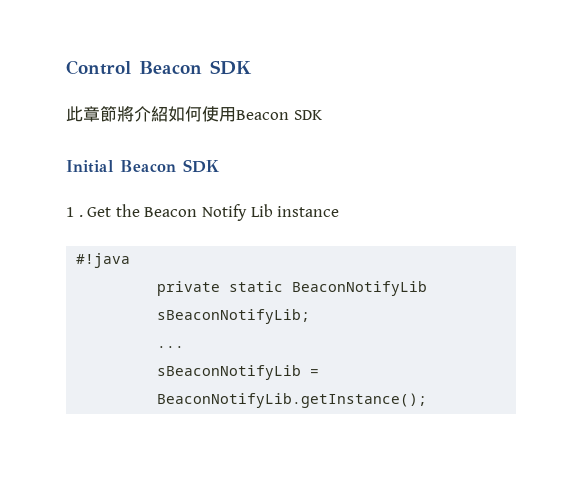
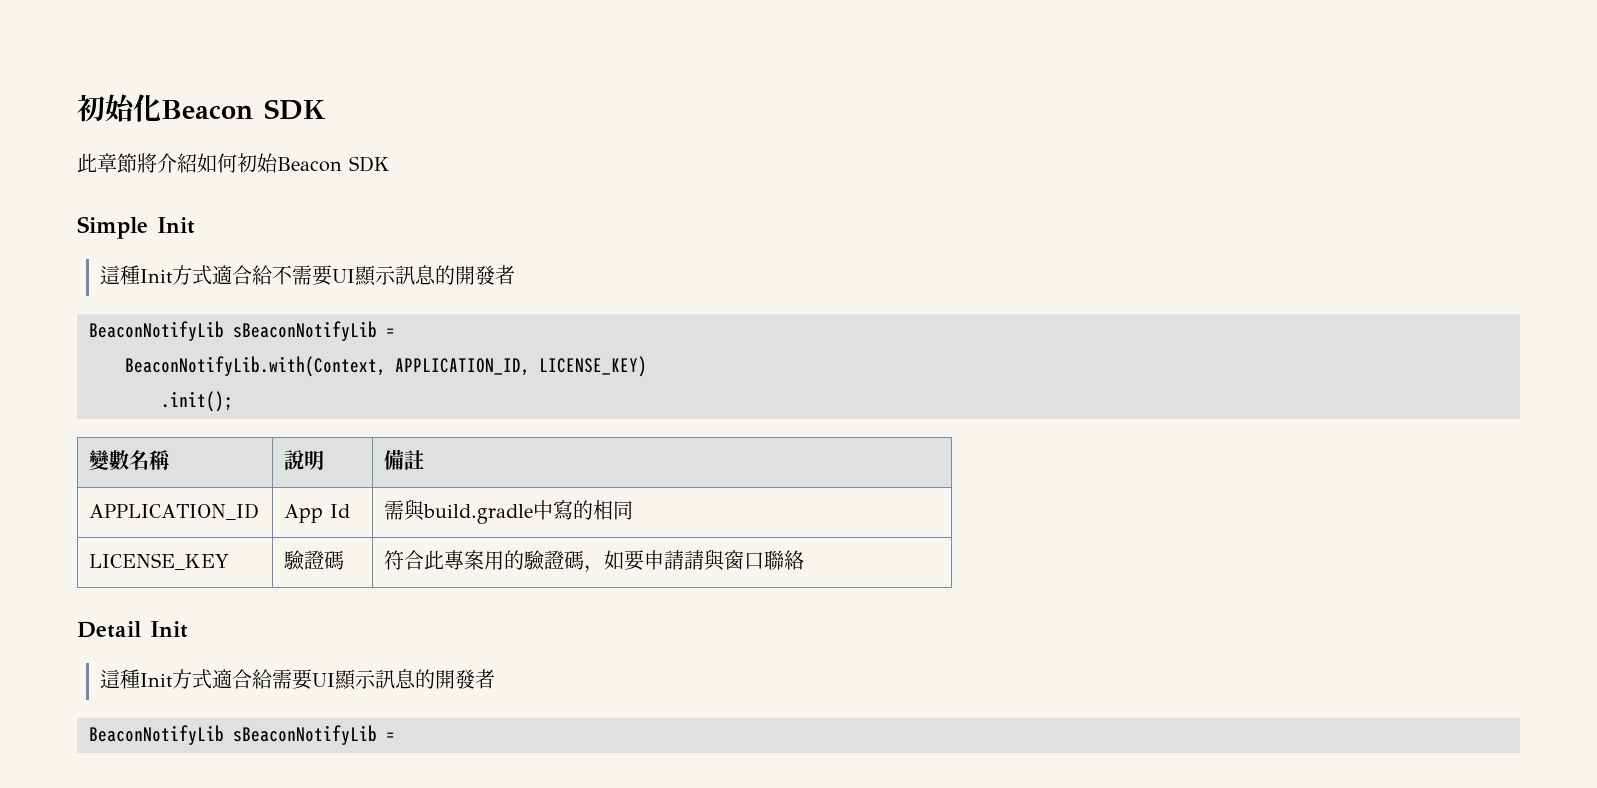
[66,60,131,75] Control -> [77,94,161,122] 初始化
[202,106,322,122] [66,159,220,173] [66,204,340,221] [76,253,131,268] [157,281,428,296] [157,309,311,324] [157,346,185,348] [157,365,320,380] [157,393,428,408] 使用Beacon SDK // Initial Beacon SDK // 1 . Get the Beacon Notify Lib instance // #!java // private static BeaconNotifyLib sBeaconNotifyLib; // ... // sBeaconNotifyLib = BeaconNotifyLib.getInstance(); -> [237,153,390,173] [77,216,195,239] [100,265,516,286] [89,321,395,341] [125,356,647,377] [161,391,233,412] [89,450,171,470] [284,449,325,470] [384,449,425,470] [89,503,260,520] [284,504,351,523] [384,499,634,524] [89,553,230,570] [283,550,345,571] [384,549,805,573] [77,621,188,638] [100,669,496,690] [89,725,395,745] 初始Beacon SDK // Simple Init // 這種Init方式適合給不需要UI顯示訊息的開發者 // BeaconNotifyLib sBeaconNotifyLib = // BeaconNotifyLib.with(Context, APPLICATION_ID, LICENSE_KEY) // .init(); // 變數名稱 | 說明 | 備註 // APPLICATION_ID | App Id | 需與build.gradle中寫的相同 // LICENSE_KEY | 驗證碼 | 符合此專案用的驗證碼，如要申請請與窗口聯絡 // Detail Init // 這種Init方式適合給需要UI顯示訊息的開發者 // BeaconNotifyLib sBeaconNotifyLib =

